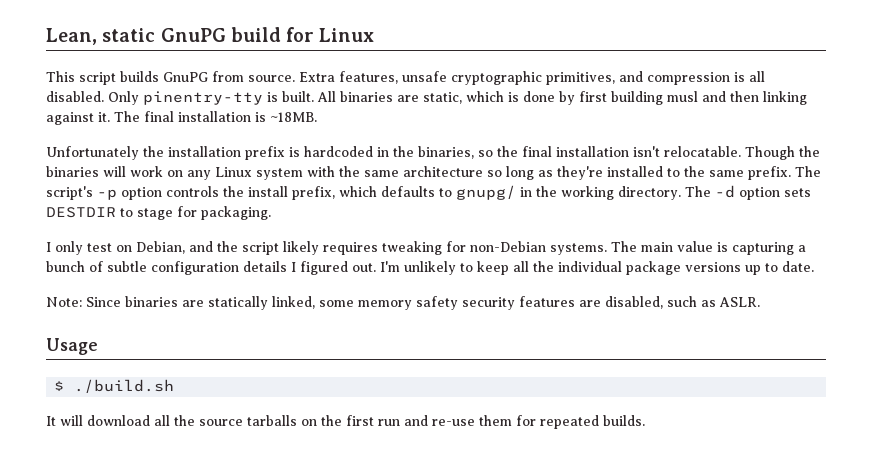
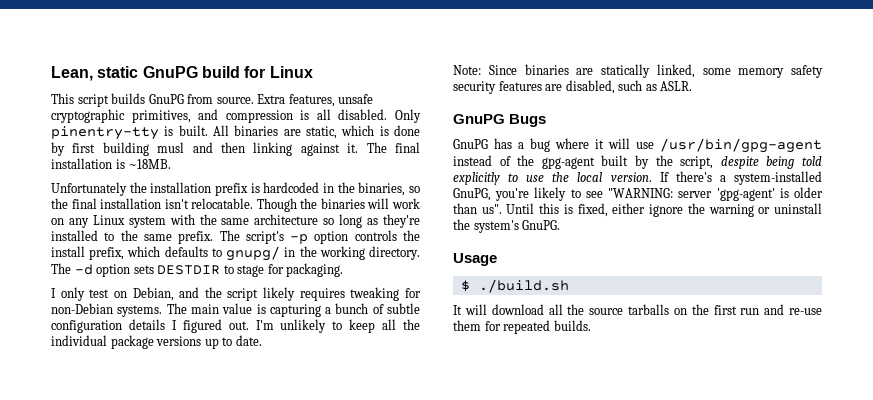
(760, 302) none -> [453,114,547,127] [453,138,822,153] [453,155,822,169] [453,171,822,185] [453,187,823,201] [453,203,822,217] [453,219,561,233] // GnuPG Bugs // GnuPG has a bug where it will use /usr/bin/gpg-agent instead of the gpg-agent built by the script, despite being told explicitly to use the local version. If there's a system-installed GnuPG, you're likely to see "WARNING: server 'gpg-agent' is older than us". Until this is fixed, either ignore the warning or uninstall the system's GnuPG.

